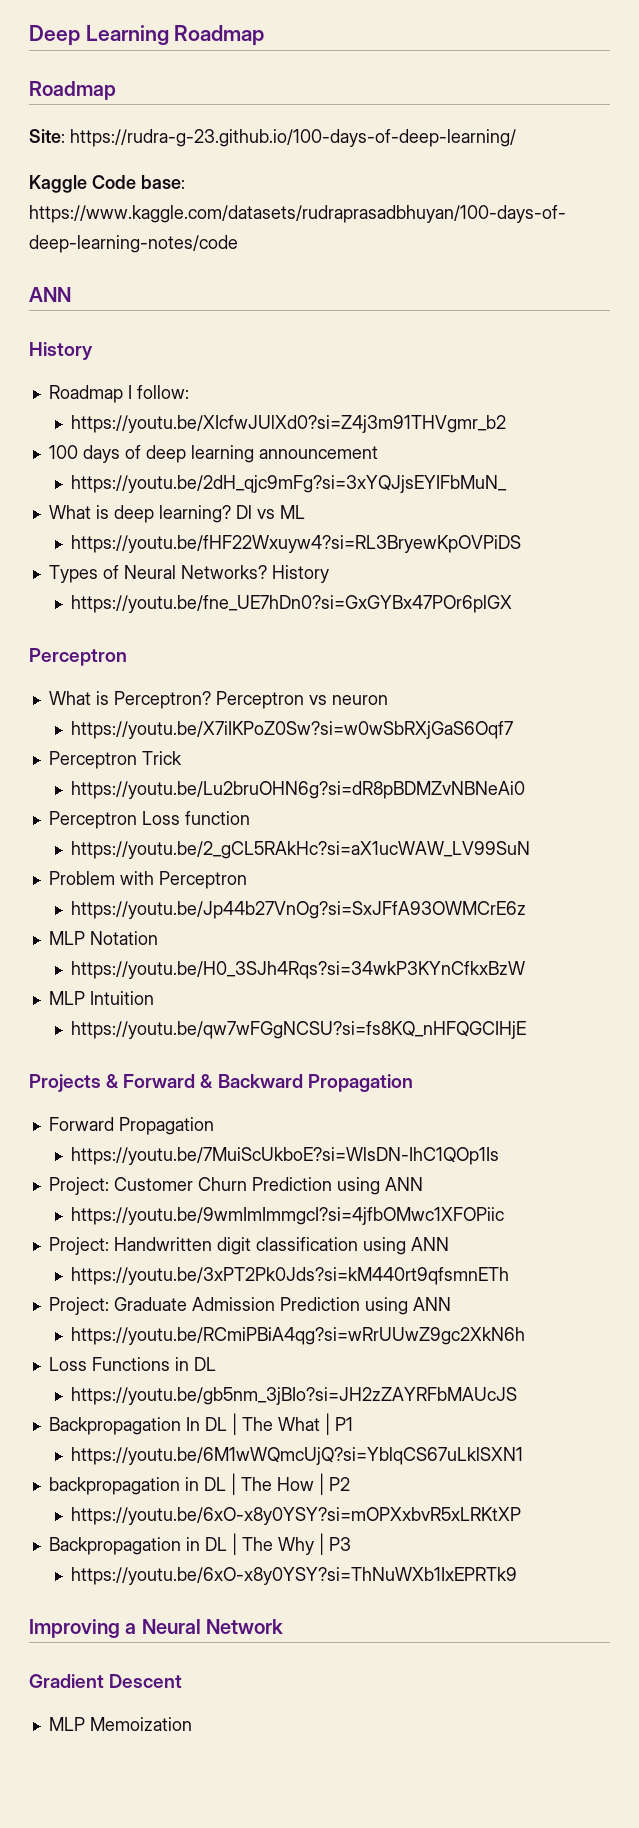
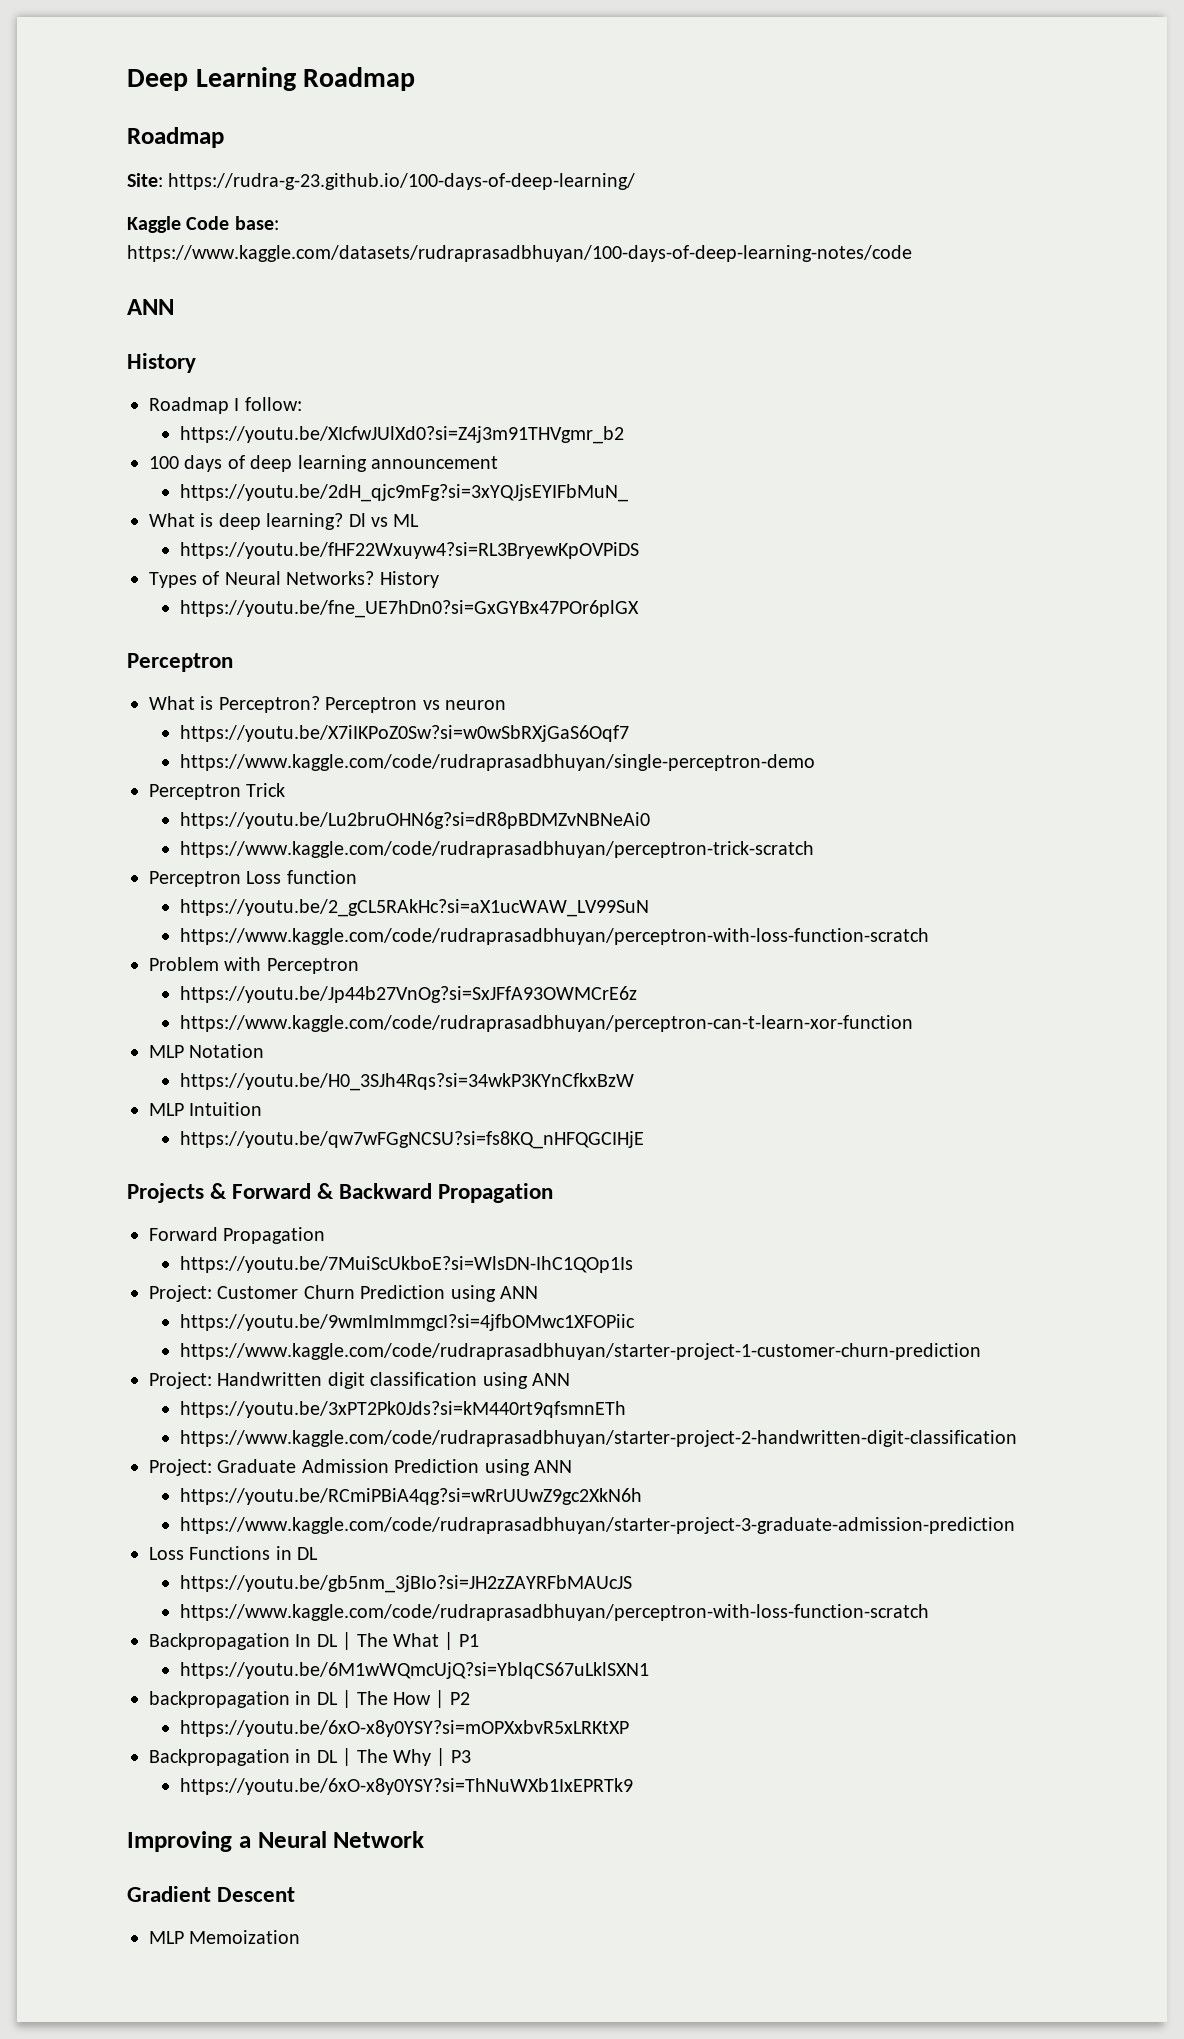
(514, 730) none -> [180,754,816,771] // https://www.kaggle.com/code/rudraprasadbhuyan/single-perceptron-demo
(526, 790) none -> [180,841,815,858] // https://www.kaggle.com/code/rudraprasadbhuyan/perceptron-trick-scratch
(531, 850) none -> [180,928,930,945] // https://www.kaggle.com/code/rudraprasadbhuyan/perceptron-with-loss-function-scratch
(527, 910) none -> [180,1015,914,1032] // https://www.kaggle.com/code/rudraprasadbhuyan/perceptron-can-t-learn-xor-function
(505, 1216) none -> [180,1343,982,1360] // https://www.kaggle.com/code/rudraprasadbhuyan/starter-project-1-customer-churn-prediction
(510, 1276) none -> [180,1430,1018,1447] // https://www.kaggle.com/code/rudraprasadbhuyan/starter-project-2-handwritten-digit-classification
(526, 1336) none -> [180,1517,1016,1534] // https://www.kaggle.com/code/rudraprasadbhuyan/starter-project-3-graduate-admission-prediction
(518, 1396) none -> [180,1604,930,1621] // https://www.kaggle.com/code/rudraprasadbhuyan/perceptron-with-loss-function-scratch

